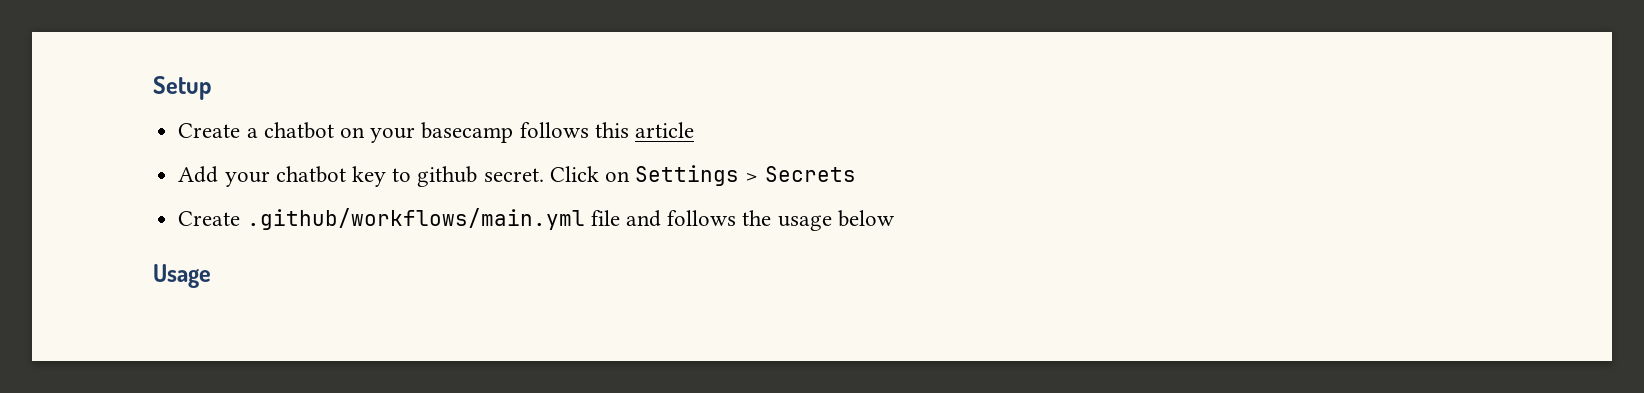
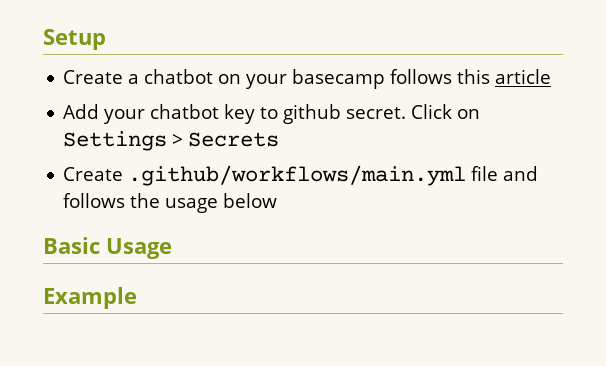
(895, 218) none -> [43,237,100,254] Basic
(211, 276) none -> [43,287,137,309] // Example

